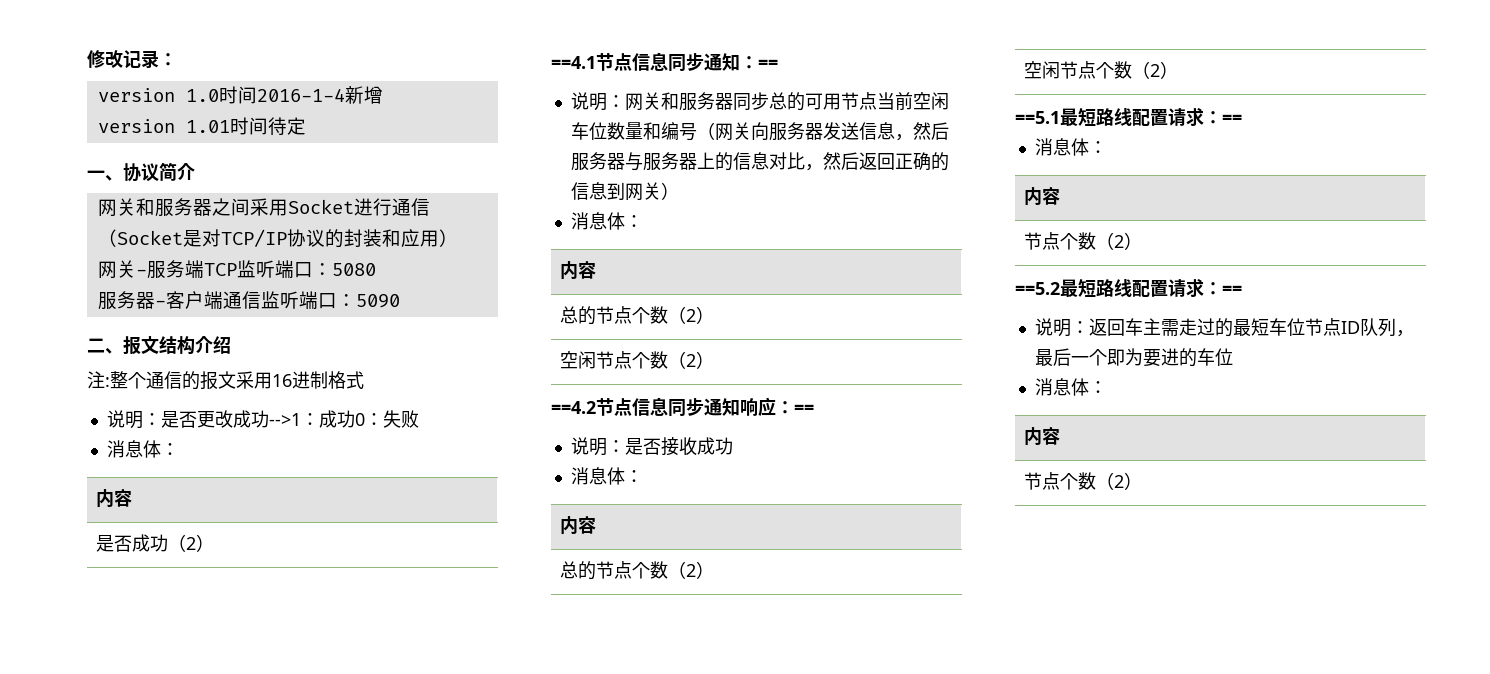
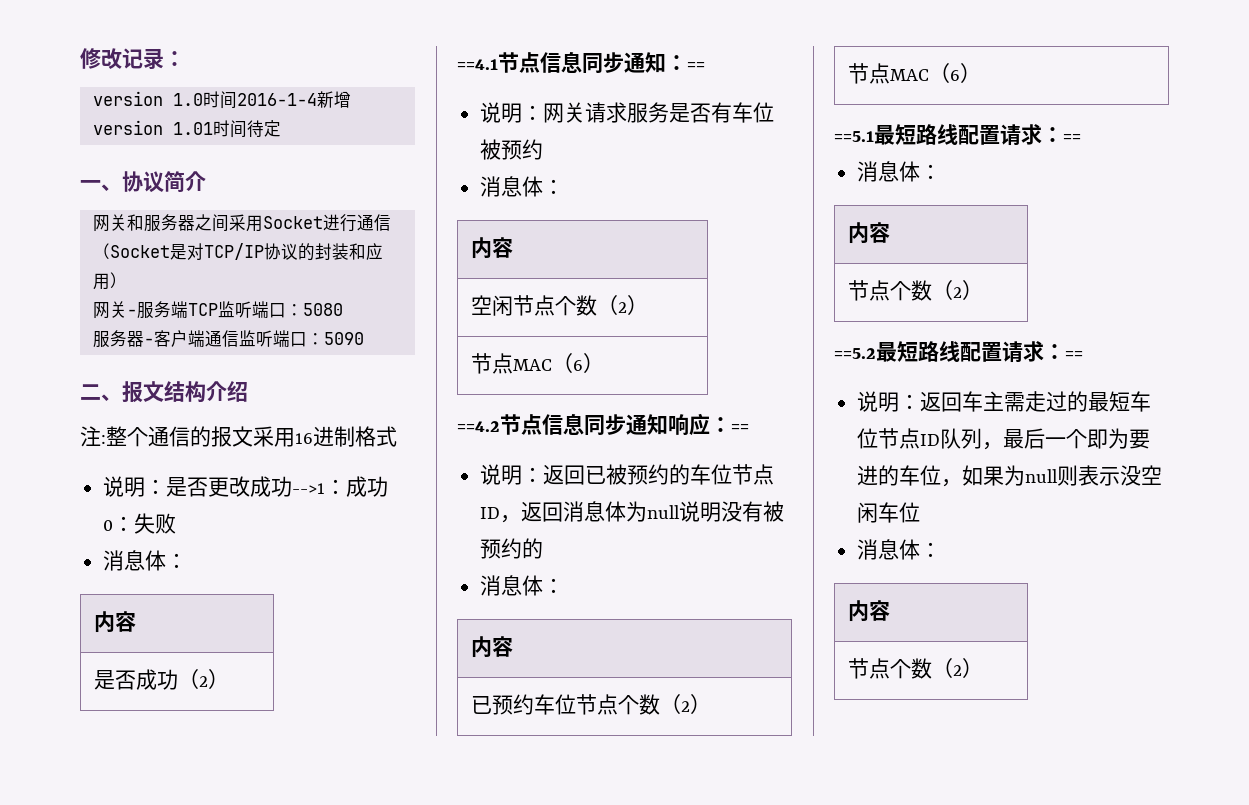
[660,92,949,111] [570,122,949,141] [570,152,949,171] [570,182,679,201] [570,212,643,230] [559,261,596,280] [559,306,714,325] [559,351,696,369] 和服务器同步总的可用节点当前空闲车位数量和编号（网关向服务器发送信息，然后服务器与服务器上的信息对比，然后返回正确的信息到网关） // 消息体： // 内容 // 总的节点个数（2） // 空闲节点个数（2 -> [585,102,775,123] [480,139,544,160] [480,176,565,197] [471,237,514,259] [471,295,649,316] [471,353,584,374] 请求服务是否有车位被预约 // 消息体： // 内容 // 空闲节点个数（2） // 节点MAC（6
[624,437,733,456] [570,467,643,485] [559,516,596,535] [559,561,714,580] [1023,61,1160,79] 是否接收成功 // 消息体： // 内容 // 总的节点个数（2） // 空闲节点个数（2 -> [543,464,775,485] [480,501,785,523] [480,538,544,559] [480,575,565,596] [471,636,514,658] [471,694,712,715] [848,63,961,84] 返回已被预约的车位节点ID，返回消息体为null说明没有被预约的 // 消息体： // 内容 // 已预约车位节点个数（2） // 节点MAC（6
(1233, 357) none -> [941,465,1163,487] [857,502,921,523] ，如果为null则表示没空闲车位

